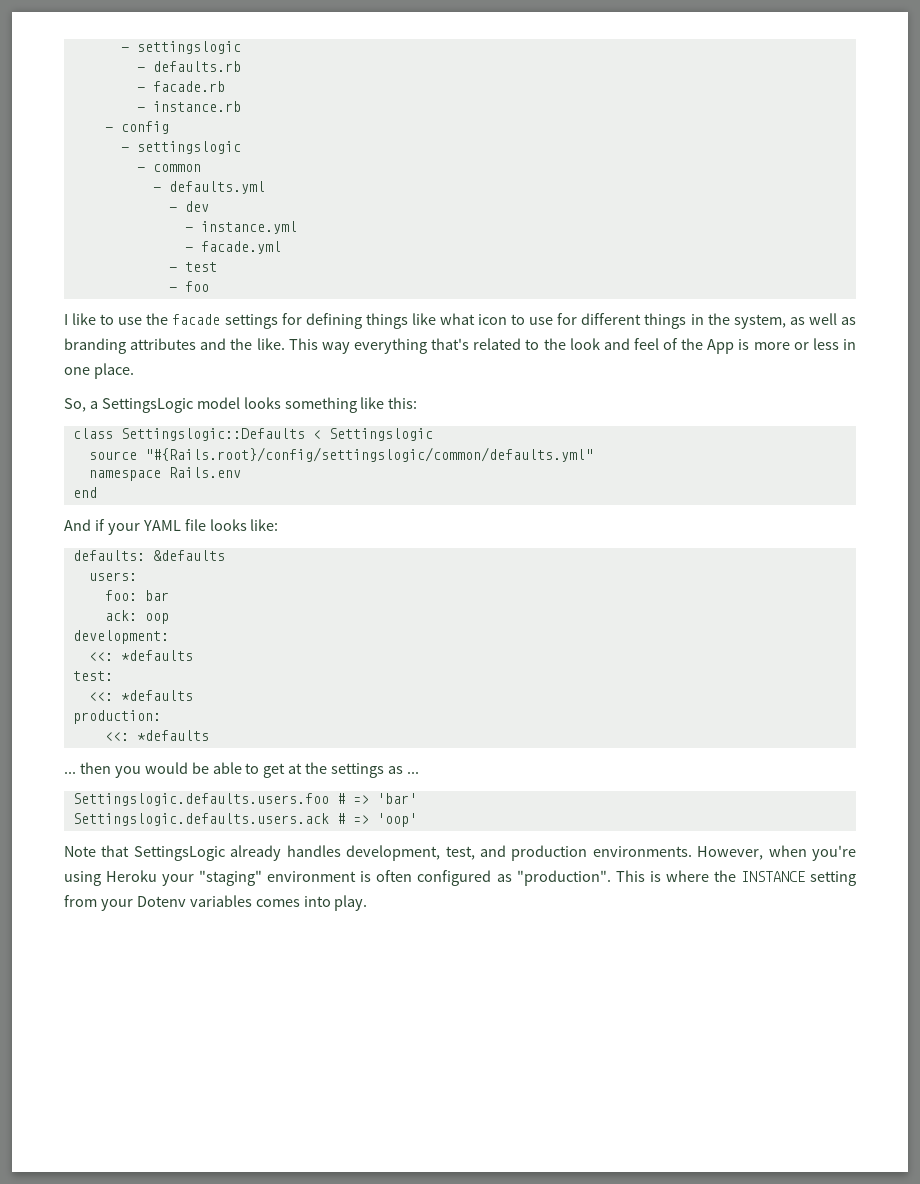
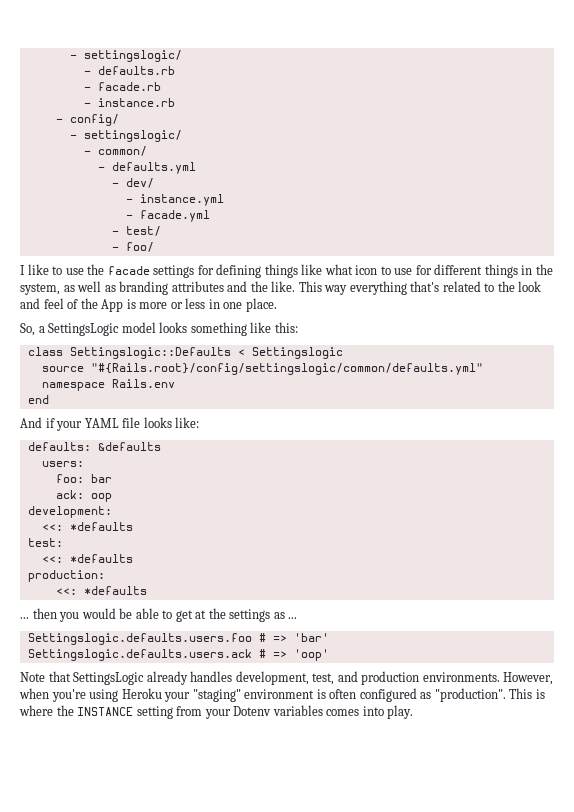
[120,41,241,54] - settingslogic -> [69,50,182,62] - settingslogic/
[120,121,169,134] [120,141,241,154] [136,164,201,172] config // - settingslogic // - common -> [69,114,119,126] [69,130,182,142] [83,146,147,156] config/ // - settingslogic/ // - common/
[184,201,209,212] dev -> [125,178,154,188] dev/
[184,262,217,272] [168,281,209,292] test // - foo -> [125,226,161,236] [111,242,154,252] test/ // - foo/

